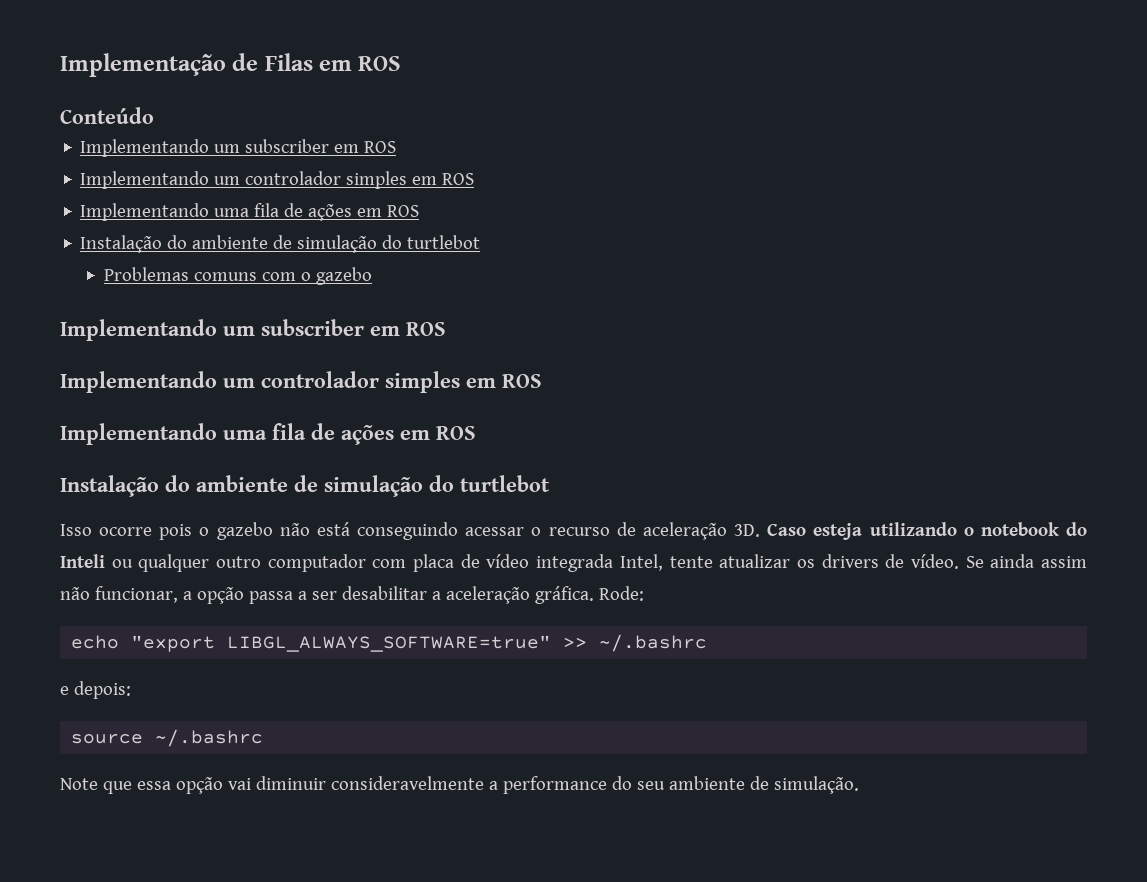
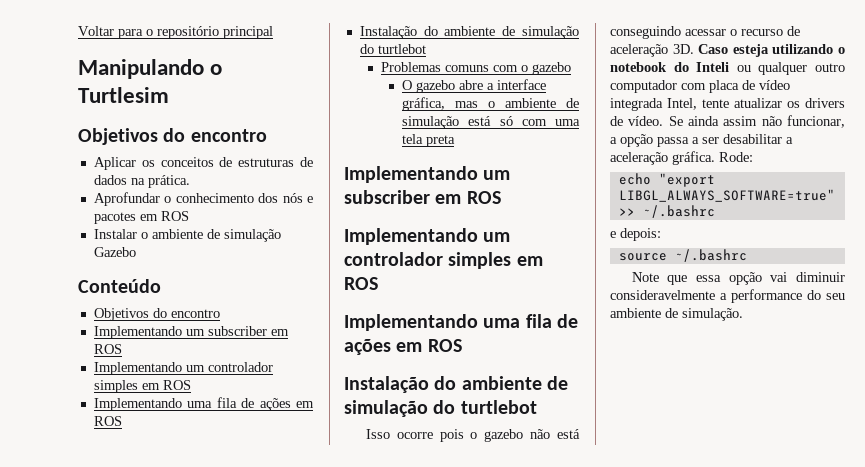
[60,53,402,77] [60,107,154,124] Implementação de Filas em ROS // Conteúdo -> [78,26,273,39] [78,59,223,79] [78,87,169,103] [78,128,267,145] [93,157,313,170] [93,175,190,188] [93,192,313,206] [93,211,189,224] [93,229,281,242] [93,247,136,257] [78,279,161,293] [93,308,220,321] Voltar para o repositório principal // Manipulando o Turtlesim // Objetivos do encontro // Aplicar os conceitos de estruturas de dados na prática. // Aprofundar o conhecimento dos nós e pacotes em ROS // Instalar o ambiente de simulação Gazebo // Conteúdo // Objetivos do encontro
(373, 276) none -> [402,79,547,93] [402,97,579,111] [402,116,580,129] [402,134,456,147] // O gazebo abre a interface gráfica, mas o ambiente de simulação está só com uma tela preta

